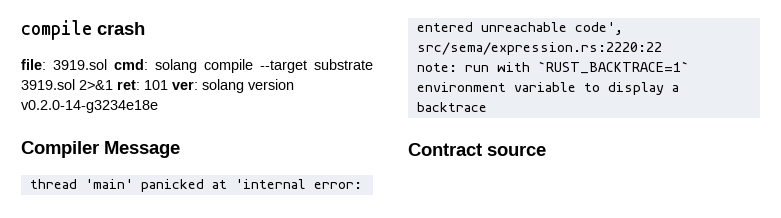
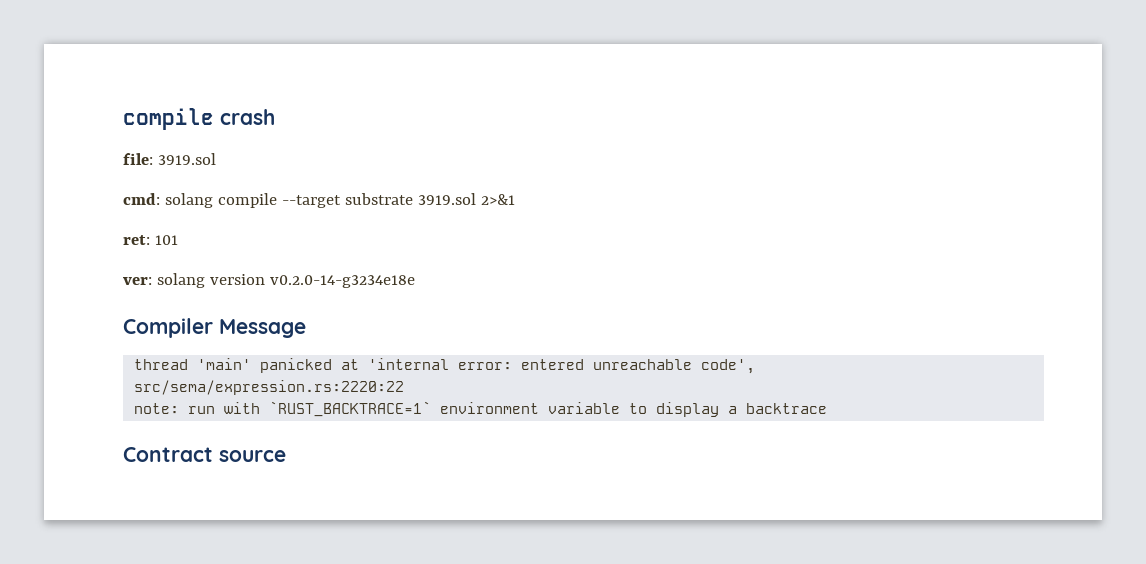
(107, 64) none -> (216, 159) //
(113, 85) none -> (515, 199) //
(168, 85) none -> (178, 240) //

